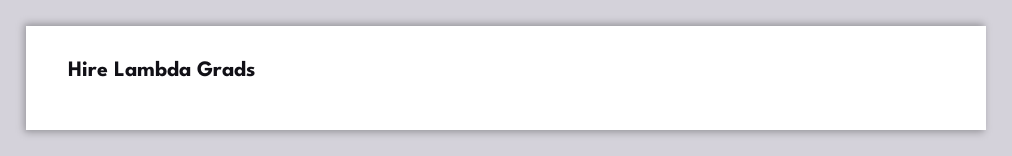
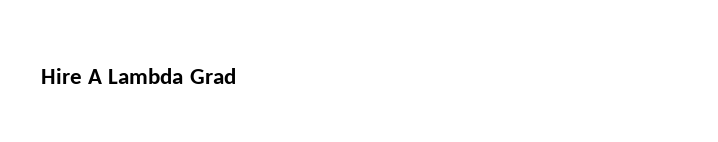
[114,60,255,77] Lambda Grads -> [88,68,236,84] A Lambda Grad

